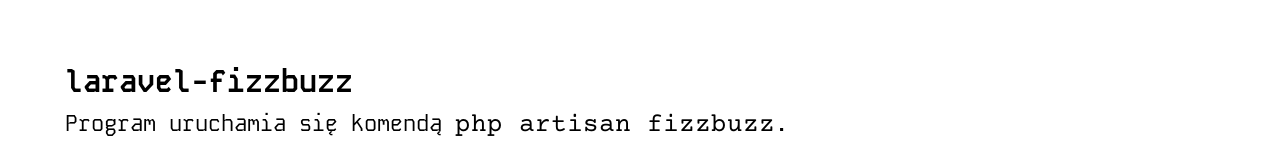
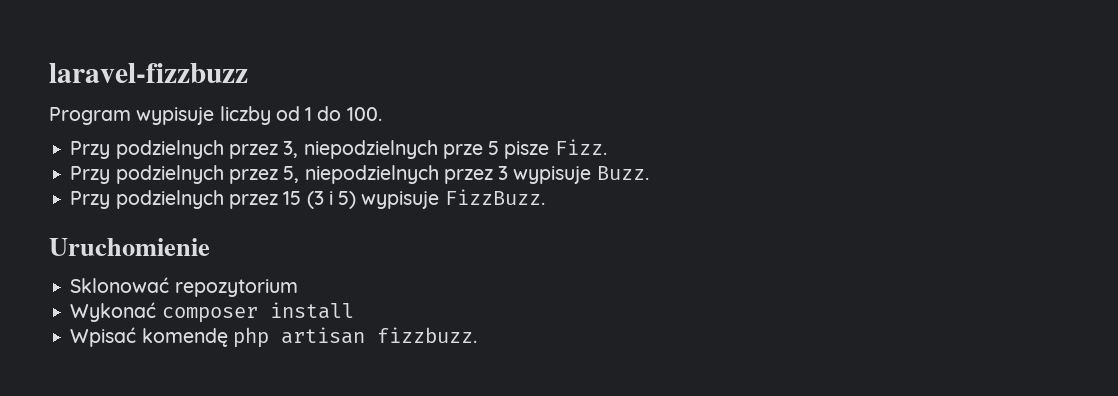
[169,112,442,136] uruchamia się komendą -> [136,106,382,125] [70,139,607,159] [70,165,649,184] [70,189,545,209] [49,238,210,256] [70,277,298,297] [70,302,354,323] [70,327,228,347] wypisuje liczby od 1 do 100. // Przy podzielnych przez 3, niepodzielnych prze 5 pisze Fizz. // Przy podzielnych przez 5, niepodzielnych przez 3 wypisuje Buzz. // Przy podzielnych przez 15 (3 i 5) wypisuje FizzBuzz. // Uruchomienie // Sklonować repozytorium // Wykonać composer install // Wpisać komendę

